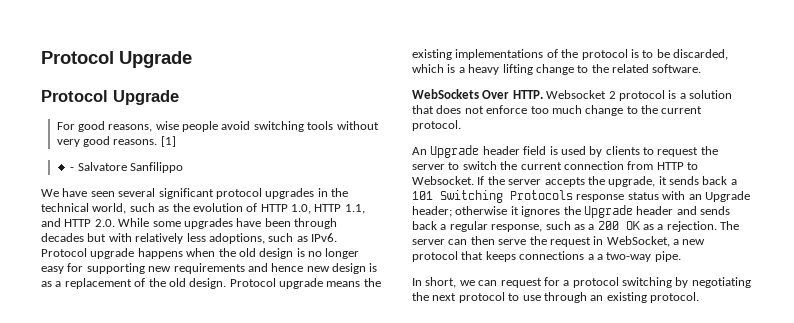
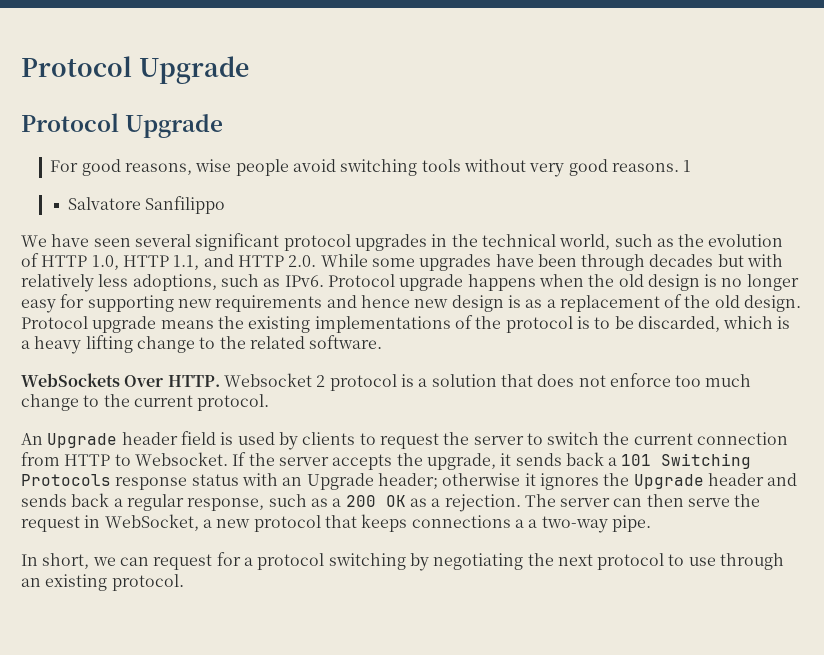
[160,136,176,147] [70,167,75,171] [1] // - -> [683,160,692,172] 1 //

